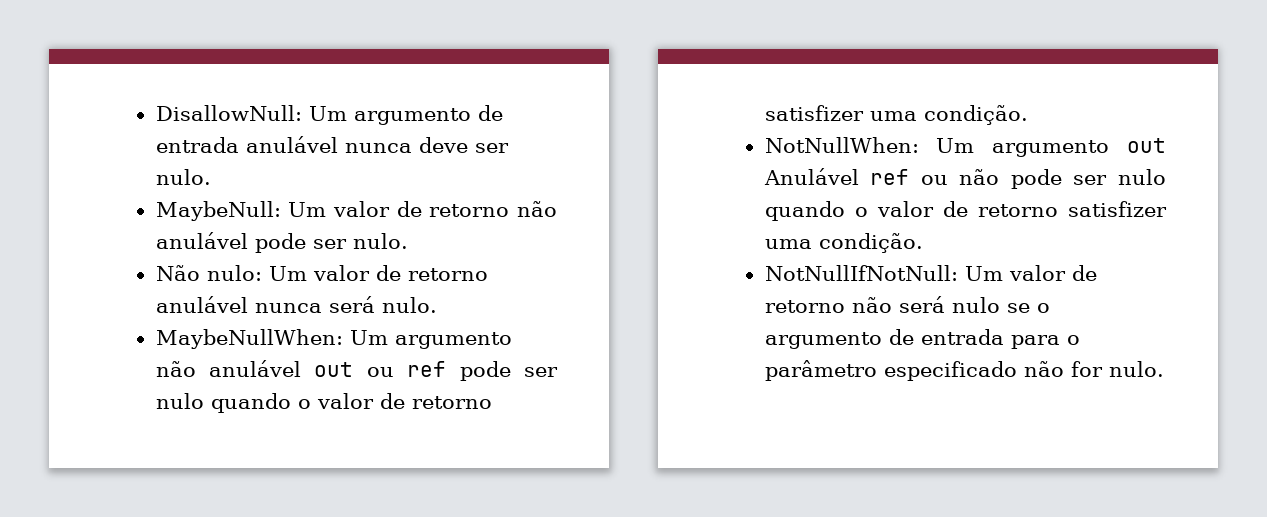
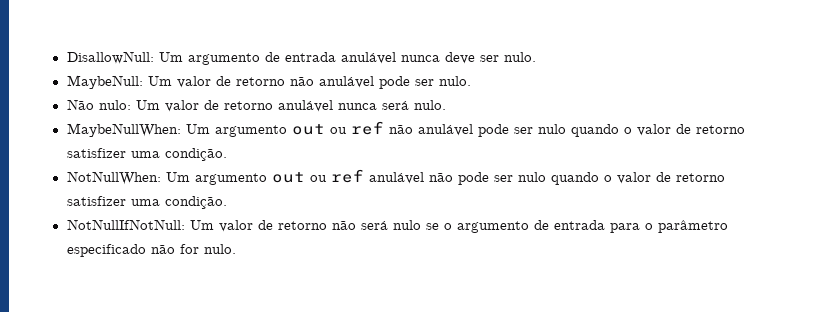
[155,360,447,377] não anulável out ou ref -> [291,121,473,136] out ou ref não anulável
[763,168,948,185] Anulável ref ou -> [309,169,424,184] ou ref anulável

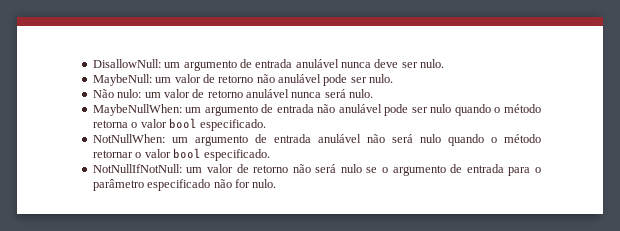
[158,52,183,62] Um -> [164,62,181,68] um
[147,76,172,86] Um -> [155,77,172,83] um
[135,100,160,110] Um -> [144,92,161,98] um
[185,121,384,137] Um argumento out ou ref -> [185,104,314,116] um argumento de entrada
[636,124,745,136] [66,148,227,161] [66,169,725,185] [66,196,227,209] valor de retorno satisfizer uma condição. // NotNullWhen: Um argumento out ou ref anulável não pode ser nulo quando o valor de retorno satisfizer uma condição. -> [503,104,541,113] [92,118,267,131] [92,134,541,146] [92,148,271,161] método retorna o valor bool especificado. // NotNullWhen: um argumento de entrada anulável não será nulo quando o método retornar o valor bool especificado.
[189,220,214,230] Um -> [186,167,203,173] um

